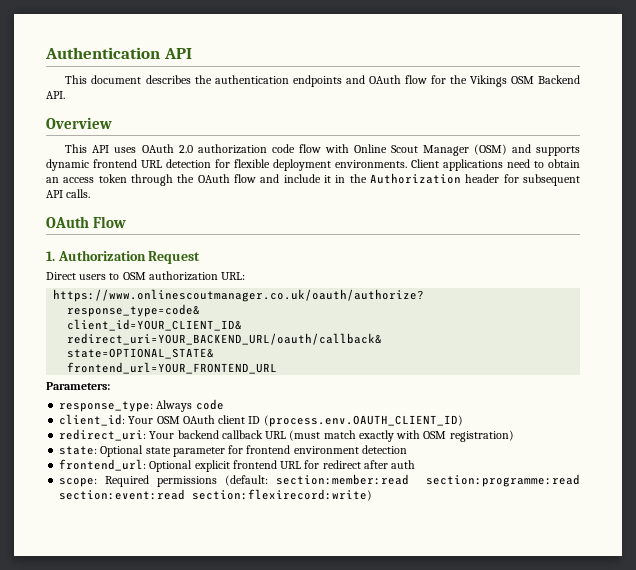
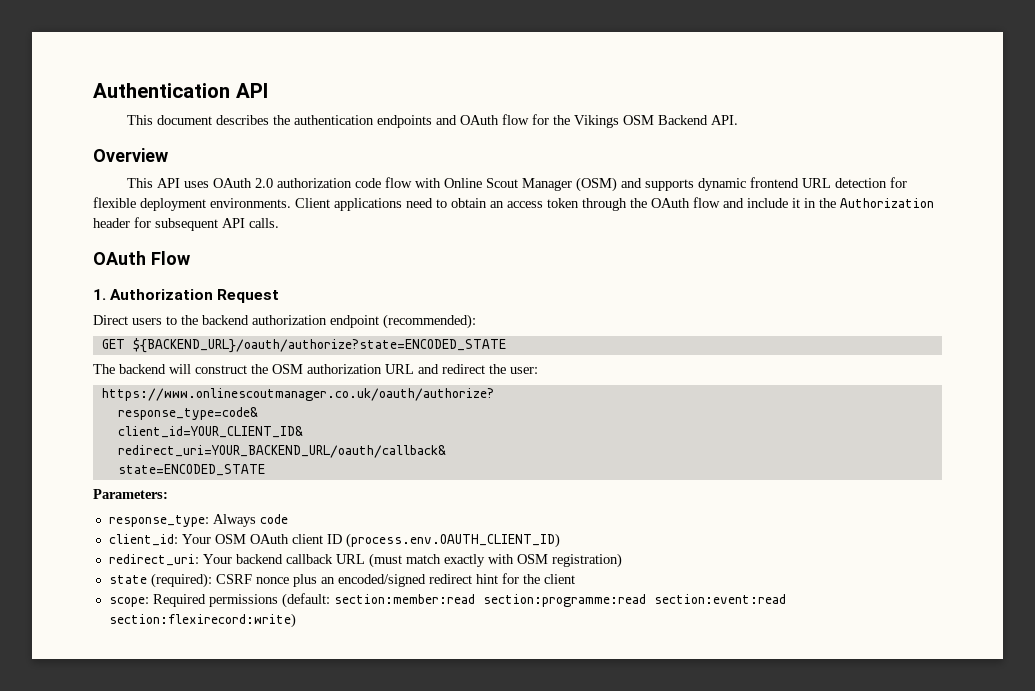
[122,271,246,281] OSM authorization URL: -> [181,314,476,329] [101,338,506,353] [93,364,538,374] the backend authorization endpoint (recommended): // GET ${BACKEND_URL}/oauth/authorize?state=ENCODED_STATE // The backend will construct the OSM authorization URL and redirect the user:
[67,348,215,359] [67,362,278,374] state=OPTIONAL_STATE& // frontend_url=YOUR_FRONTEND_URL -> [117,464,265,476] state=ENCODED_STATE
[59,445,407,457] [59,459,416,472] state: Optional state parameter for frontend environment detection // frontend_url: Optional explicit frontend URL for redirect after auth -> [108,573,575,588] state (required): CSRF nonce plus an encoded/signed redirect hint for the client

